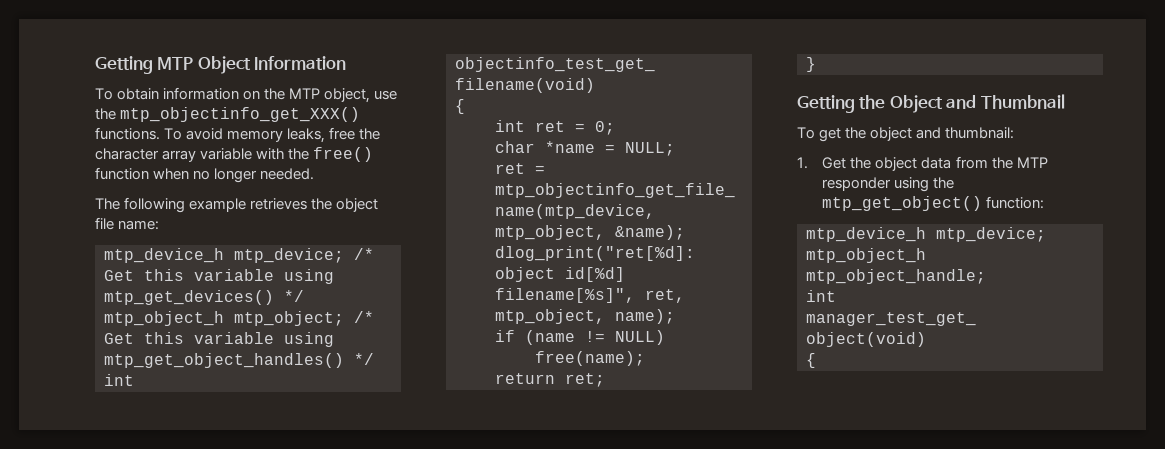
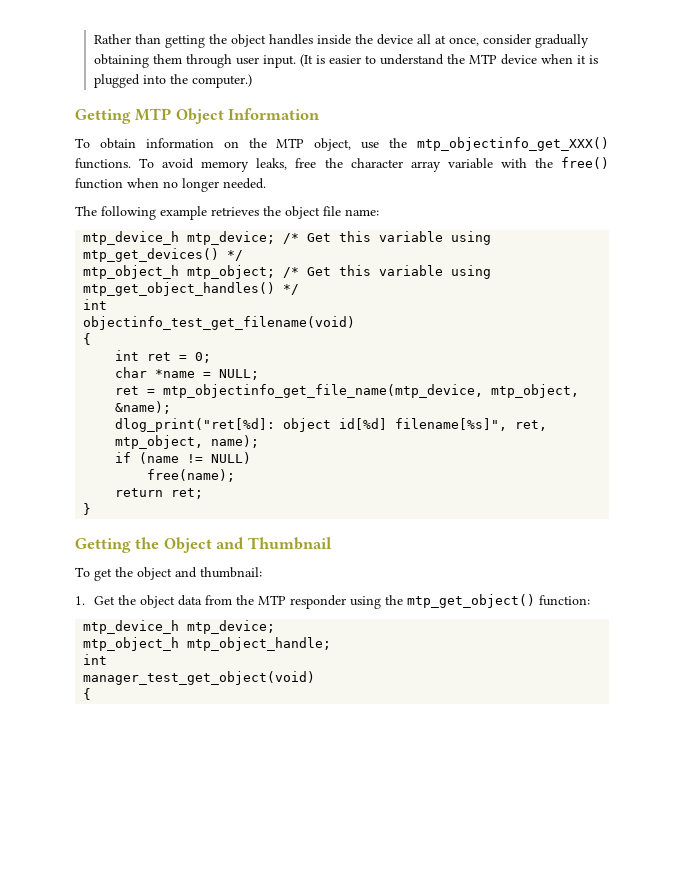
(95, 65) none -> [93,34,589,48] [93,54,598,68] [93,74,252,88] Rather than getting the object handles inside the device all at once, consider gradually obtaining them through user input. (It is easier to understand the MTP device when it is plugged into the computer.) //

